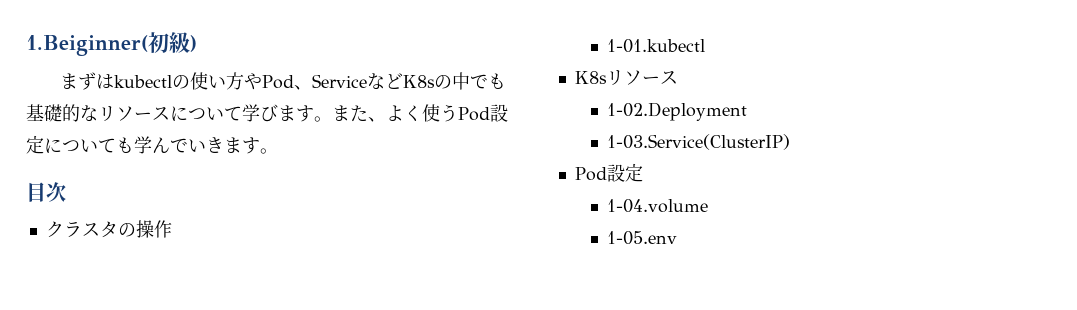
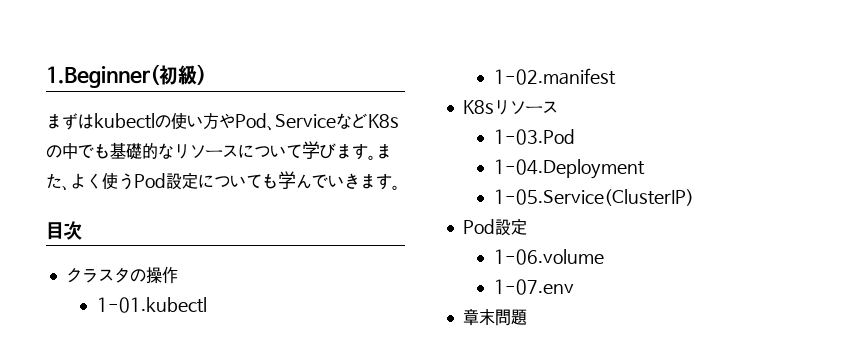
[26,35,148,56] 1.Beiginner( -> [46,64,160,88] 1.Beginner(
(706, 46) none -> [493,68,616,85] // 1-02.manifest
[607,102,748,121] [607,134,791,150] 1-02.Deployment // 1-03.Service(ClusterIP) -> [493,129,575,145] [493,159,645,179] [493,189,694,206] 1-03.Pod // 1-04.Deployment // 1-05.Service(ClusterIP)
[607,199,709,213] [607,231,678,245] 1-04.volume // 1-05.env -> [493,249,604,265] [493,279,574,295] [462,309,527,326] 1-06.volume // 1-07.env // 章末問題

